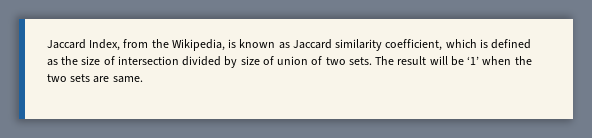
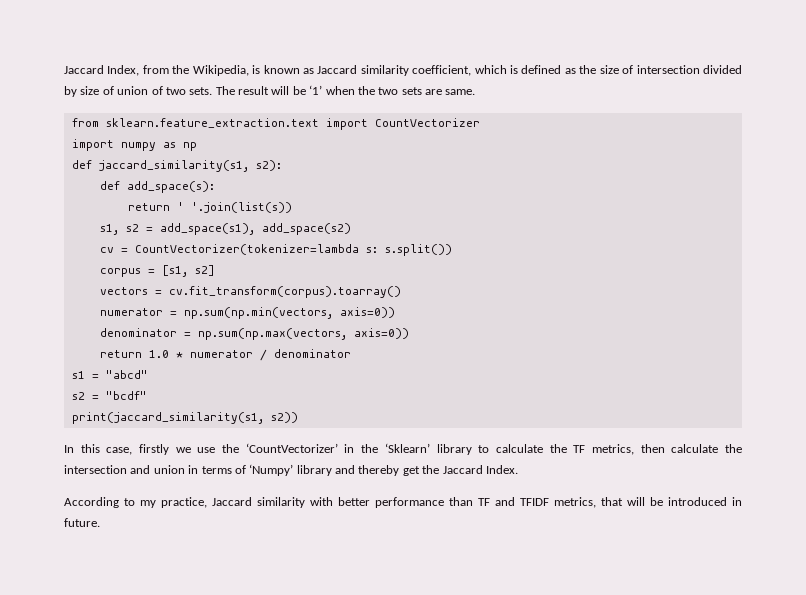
(143, 79) none -> [71,118,480,130] [71,139,197,151] [71,160,282,172] [99,181,215,193] [127,202,292,213] [99,223,351,235] [99,244,452,256] [99,265,215,277] [99,286,401,298] [99,307,395,319] [99,328,409,340] [99,349,351,361] [71,370,148,379] [71,391,147,400] [71,412,298,424] [64,443,743,455] [64,464,518,476] [64,497,742,508] [64,518,100,527] // from sklearn.feature_extraction.text import CountVectorizer // import numpy as np // def jaccard_similarity(s1, s2): // def add_space(s): // return ' '.join(list(s)) // s1, s2 = add_space(s1), add_space(s2) // cv = CountVectorizer(tokenizer=lambda s: s.split()) // corpus = [s1, s2] // vectors = cv.fit_transform(corpus).toarray() // numerator = np.sum(np.min(vectors, axis=0)) // denominator = np.sum(np.max(vectors, axis=0)) // return 1.0 * numerator / denominator // s1 = "abcd" // s2 = "bcdf" // print(jaccard_similarity(s1, s2)) // In this case, firstly we use the ‘CountVectorizer’ in the ‘Sklearn’ library to calculate the TF metrics, then calculate the intersection and union in terms of ‘Numpy’ library and thereby get the Jaccard Index. // According to my practice, Jaccard similarity with better performance than TF and TFIDF metrics, that will be introduced in future.

